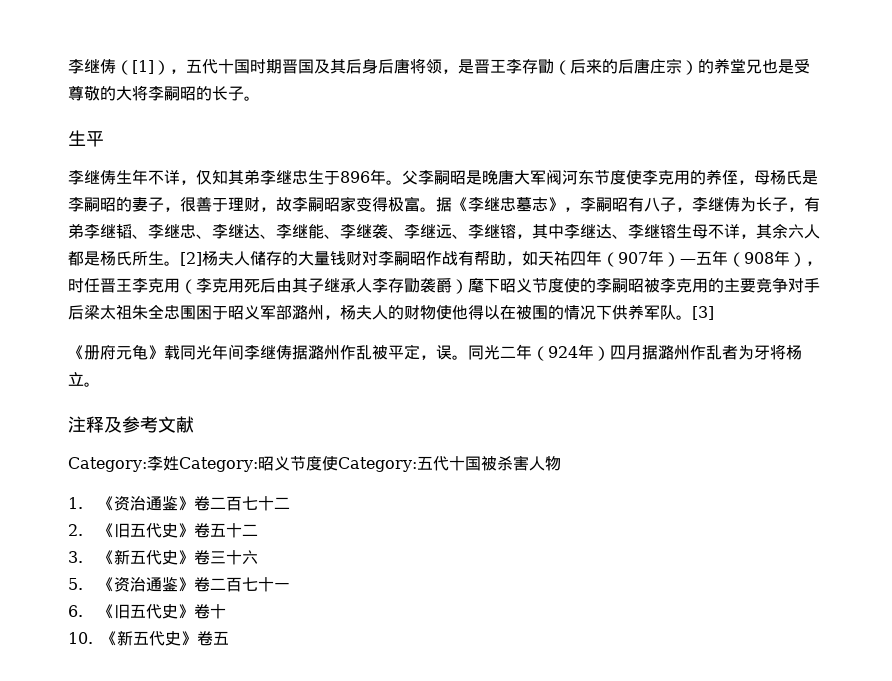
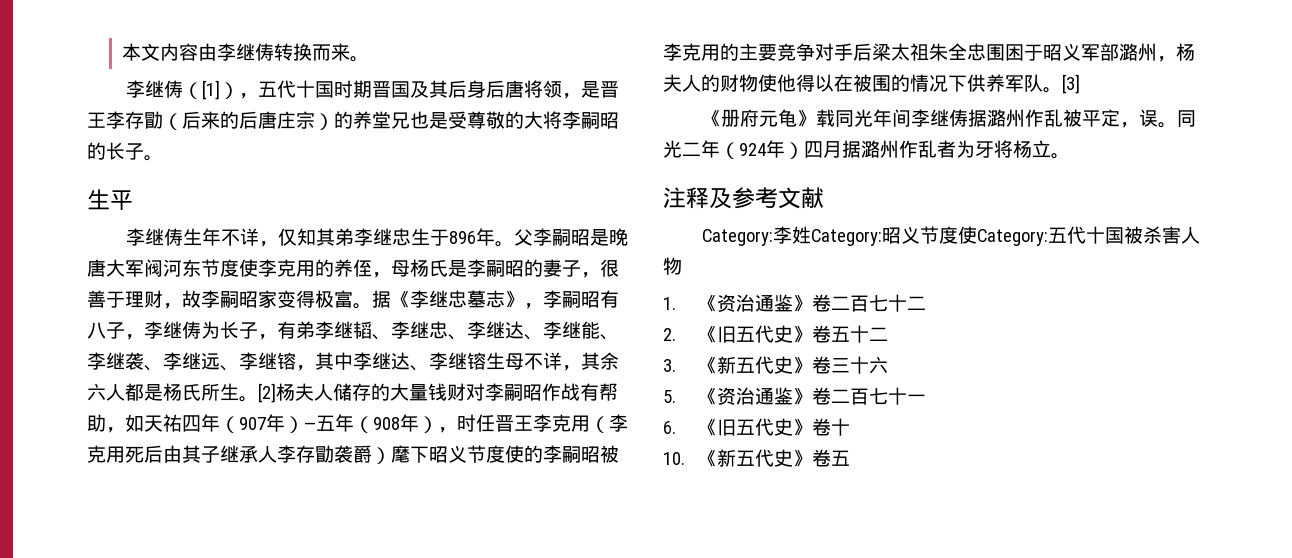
(68, 66) none -> [122,43,370,62] 本文内容由李继俦转换而来。 //

